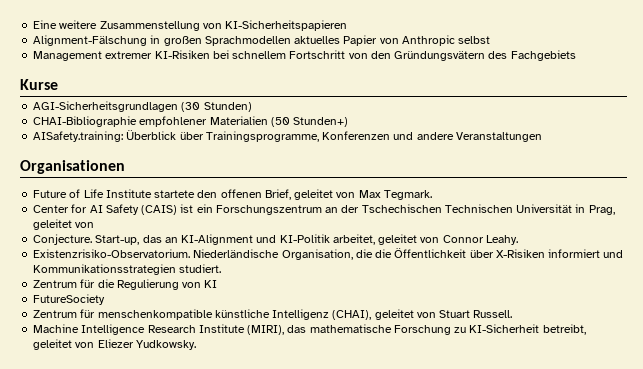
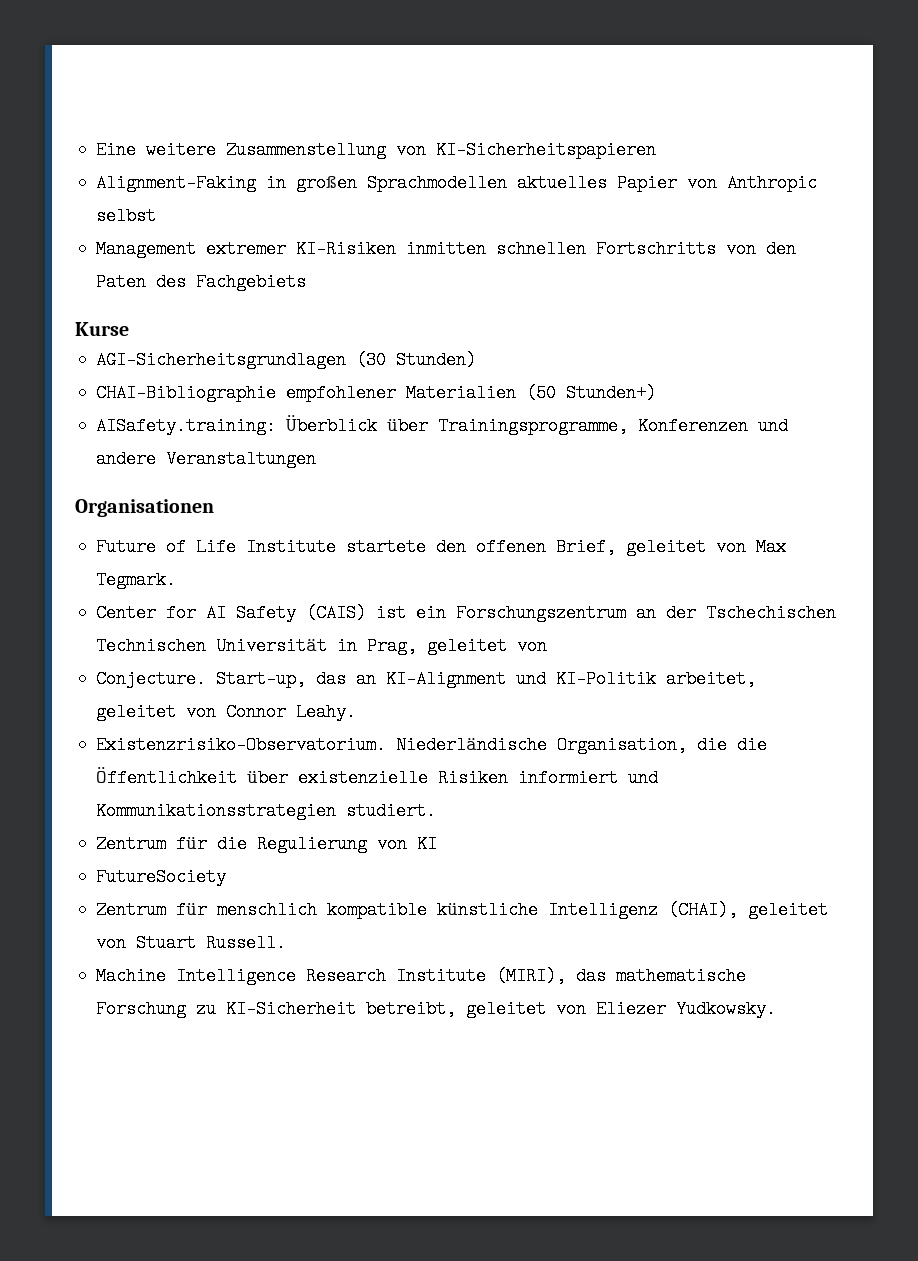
[33,35,148,46] Alignment-Fälschung -> [96,174,257,192] Alignment-Faking
[212,50,346,59] bei schnellem Fortschritt -> [406,240,717,258] inmitten schnellen Fortschritts
[394,51,486,61] Gründungsvätern -> [96,273,147,291] Paten
[495,249,545,258] X-Risiken -> [298,769,509,787] existenzielle Risiken
[97,309,213,320] menschenkompatible -> [217,901,428,919] menschlich kompatible

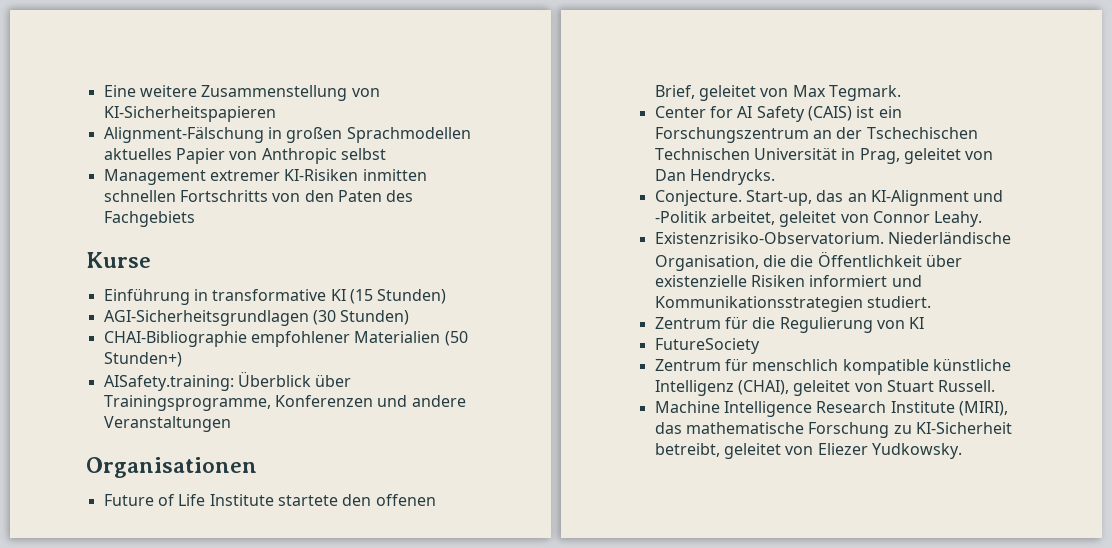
[96,174,257,192] Alignment-Faking -> [103,126,264,143] Alignment-Fälschung
(129, 329) none -> [103,288,447,305] // Einführung in transformative KI (15 Stunden)
(548, 646) none -> [654,169,775,185] Dan Hendrycks.
[556,670,657,688] KI-Politik -> [654,211,707,223] -Politik

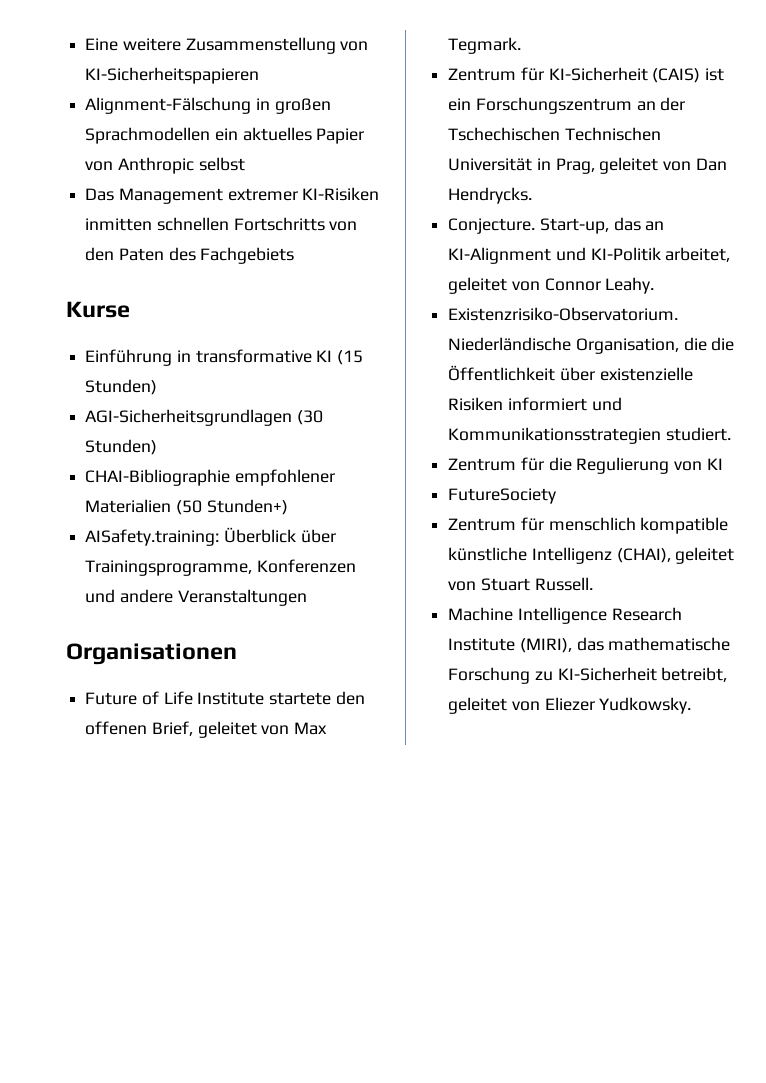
(471, 135) none -> [214,128,238,141] ein
(386, 154) none -> [85,188,115,201] Das
[654,106,805,122] Center for AI Safety -> [448,67,648,81] Zentrum für KI-Sicherheit
[654,211,707,223] -Politik -> [590,247,661,261] KI-Politik

